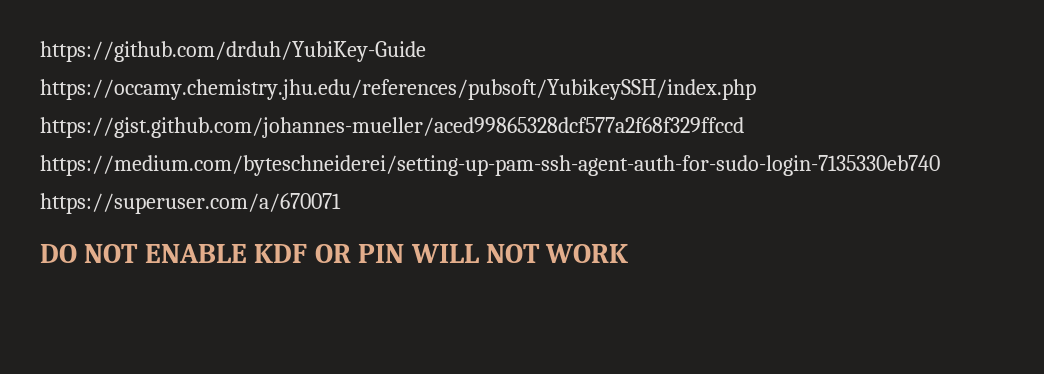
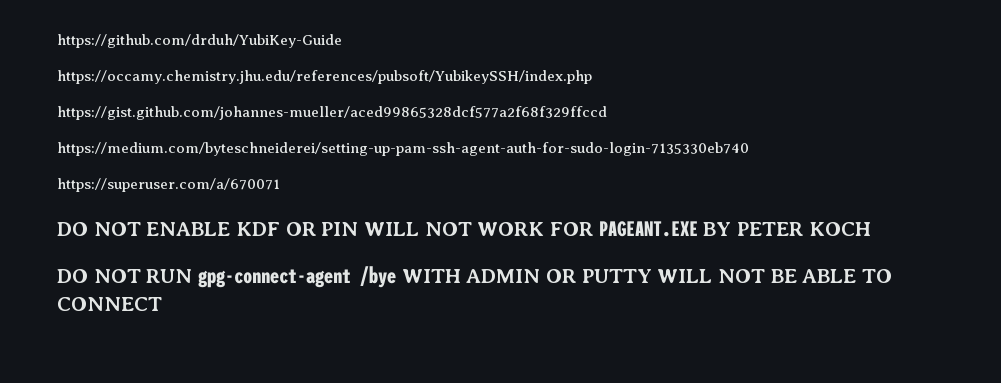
(630, 253) none -> [550,221,871,237] [57,266,893,288] [57,297,162,311] FOR PAGEANT.EXE BY PETER KOCH // DO NOT RUN gpg-connect-agent /bye WITH ADMIN OR PUTTY WILL NOT BE ABLE TO CONNECT

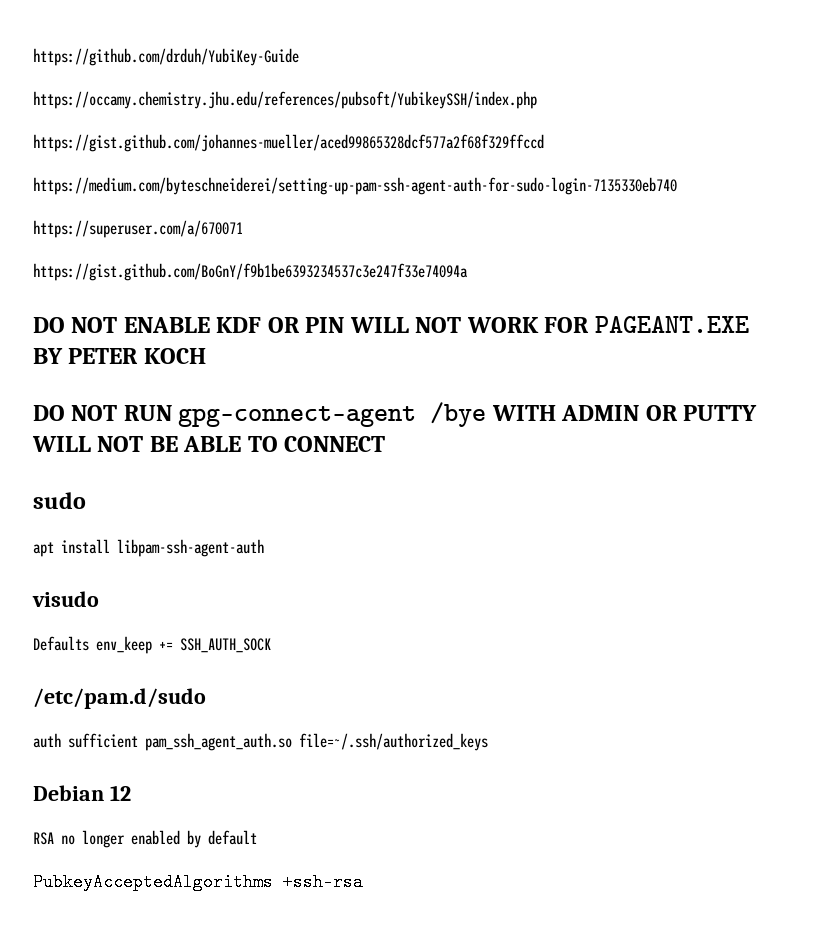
(280, 185) none -> [33,263,468,281] // https://gist.github.com/BoGnY/f9b1be6393234537c3e247f33e74094a
(162, 304) none -> [33,492,86,509] [33,539,264,557] [32,591,99,607] [33,636,271,654] [33,688,206,709] [33,733,488,751] [33,785,131,801] [33,830,257,848] [33,873,363,891] // sudo // apt install libpam-ssh-agent-auth // visudo // Defaults env_keep += SSH_AUTH_SOCK // /etc/pam.d/sudo // auth sufficient pam_ssh_agent_auth.so file=~/.ssh/authorized_keys // Debian 12 // RSA no longer enabled by default // PubkeyAcceptedAlgorithms +ssh-rsa

